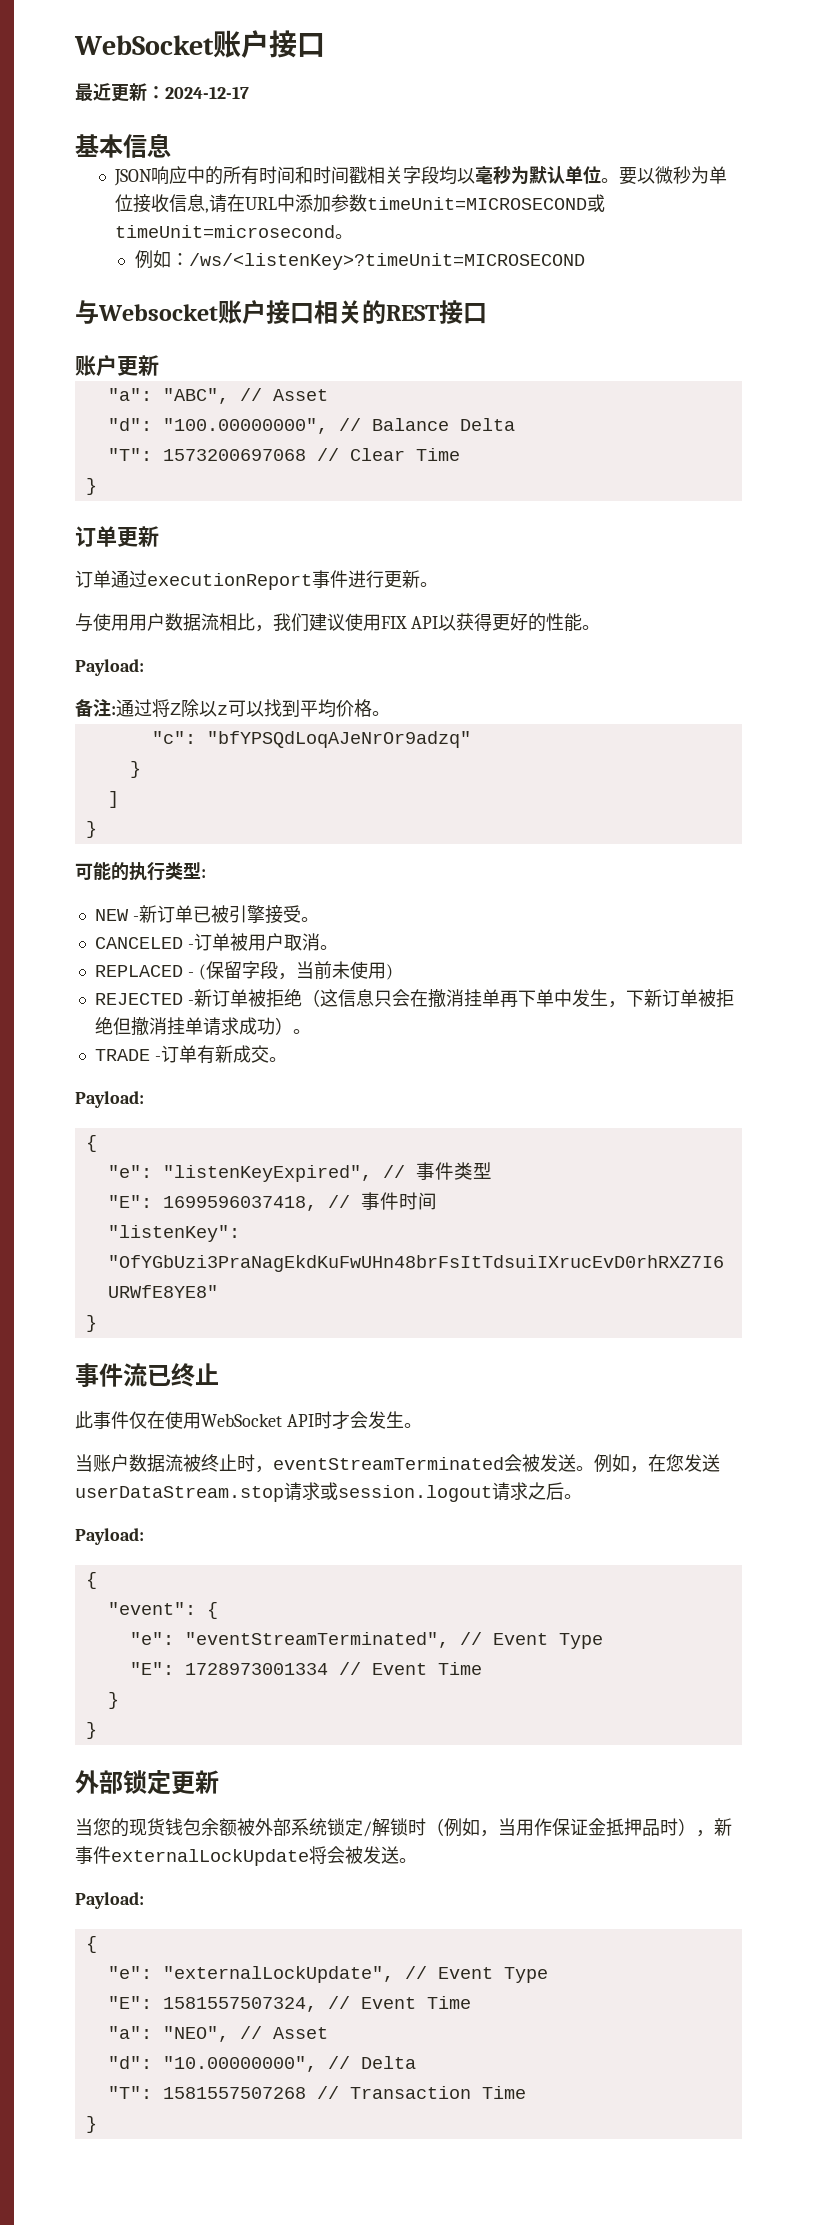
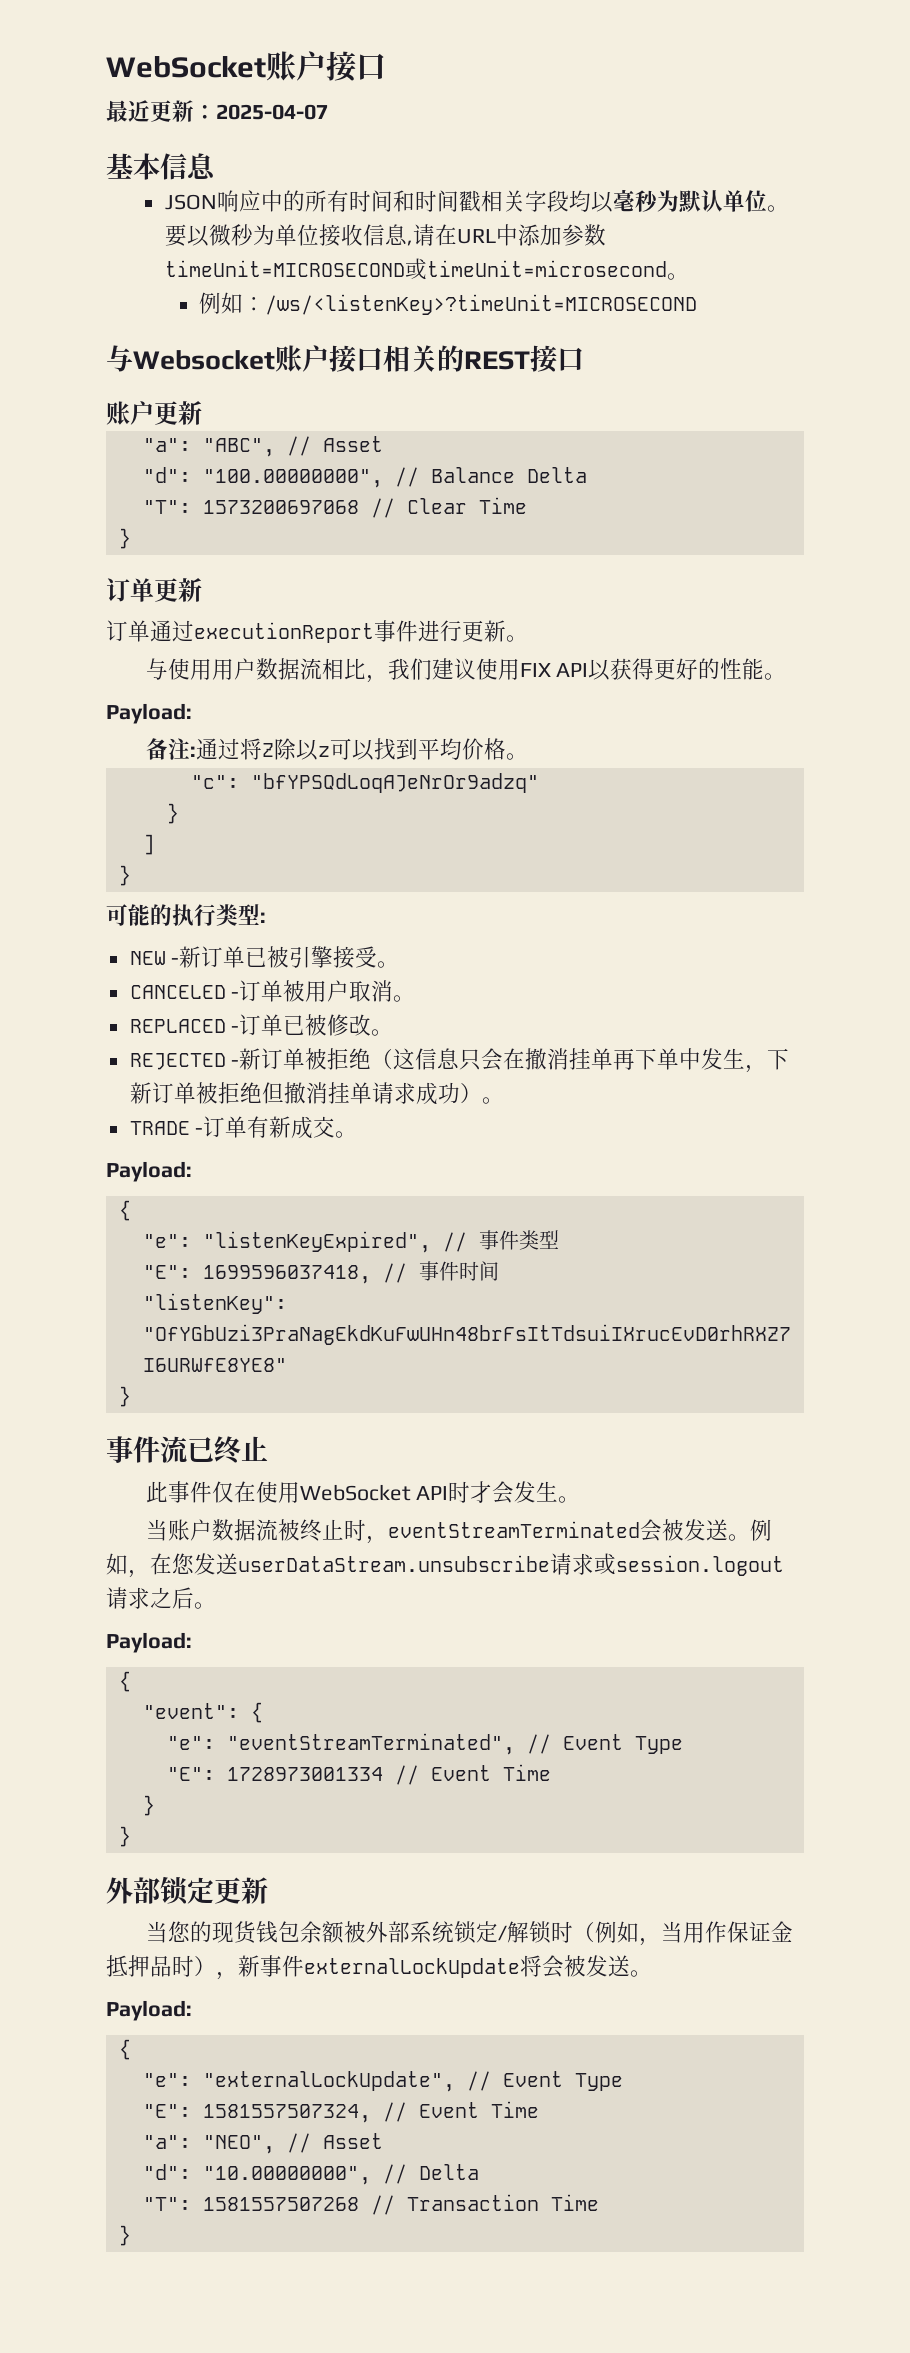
[165,86,249,99] 2024-12-17 -> [216,104,328,120] 2025-04-07
[198,961,393,980] (保留字段，当前未使用) -> [239,1014,394,1036] 订单已被修改。
[75,1486,284,1502] userDataStream.stop -> [238,1555,550,1572] userDataStream.unsubscribe

